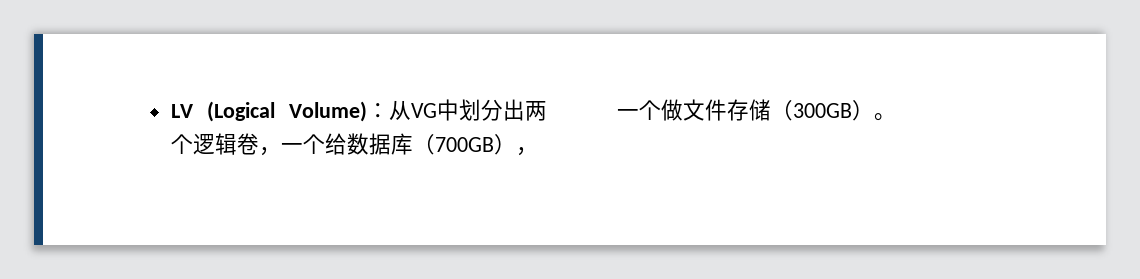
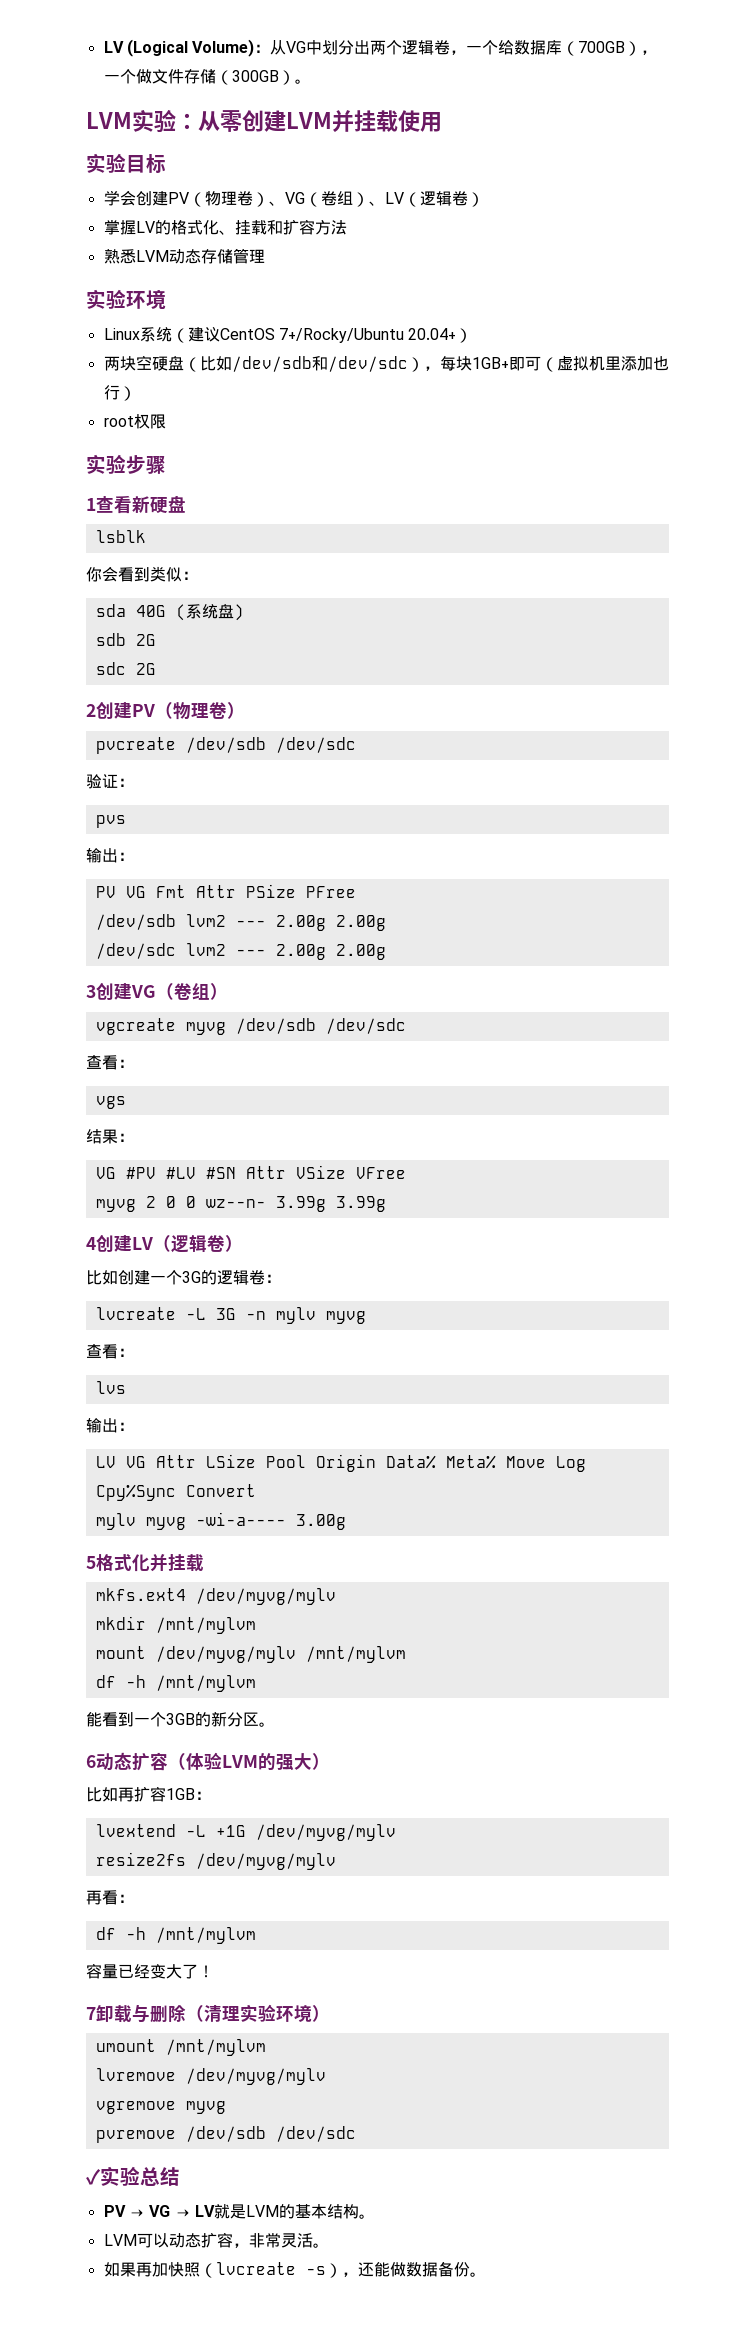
(896, 117) none -> [86,109,442,133] [86,153,166,173] [103,190,484,207] [103,219,347,235] [103,248,265,264] [86,289,166,309] [103,327,473,343] [103,355,669,372] [103,385,136,401] [103,414,166,429] [86,454,166,474] [86,495,186,514] [95,530,146,543] [86,566,198,582] [95,604,244,621] [95,633,156,646] [95,662,156,675] [86,702,245,720] [95,737,356,754] [86,774,134,789] [95,815,126,828] [86,848,134,863] [95,884,356,898] [95,914,386,931] [95,943,386,960] [86,983,228,1000] [95,1018,406,1035] [86,1055,134,1070] [95,1096,126,1109] [86,1129,134,1144] [95,1165,406,1179] [95,1196,386,1212] [86,1235,243,1253] [86,1270,281,1285] [95,1307,366,1324] [86,1344,134,1359] [95,1381,126,1394] [86,1418,134,1433] [95,1454,586,1472] [95,1484,256,1501] [95,1512,346,1530] [86,1553,204,1572] [95,1588,336,1605] [95,1616,256,1634] [95,1646,406,1663] [95,1675,256,1692] [86,1711,275,1727] [86,1752,330,1771] [86,1786,211,1802] [95,1824,396,1841] [95,1852,336,1870] [86,1890,134,1905] [95,1927,256,1944] [86,1963,214,1979] [86,2004,330,2023] [95,2039,266,2056] [95,2068,326,2085] [95,2101,226,2114] [95,2126,356,2143] [86,2166,180,2186] [103,2204,375,2219] [103,2232,329,2248] [103,2261,486,2278] // LVM实验：从零创建LVM并挂载使用 // 实验目标 // 学会创建PV（物理卷）、VG（卷组）、LV（逻辑卷） // 掌握LV的格式化、挂载和扩容方法 // 熟悉LVM动态存储管理 // 实验环境 // Linux系统（建议CentOS 7+/Rocky/Ubuntu 20.04+） // 两块空硬盘（比如/dev/sdb和/dev/sdc），每块1GB+即可（虚拟机里添加也行） // root权限 // 实验步骤 // 1查看新硬盘 // lsblk // 你会看到类似： // sda 40G (系统盘) // sdb 2G // sdc 2G // 2创建PV（物理卷） // pvcreate /dev/sdb /dev/sdc // 验证： // pvs // 输出： // PV VG Fmt Attr PSize PFree // /dev/sdb lvm2 --- 2.00g 2.00g // /dev/sdc lvm2 --- 2.00g 2.00g // 3创建VG（卷组） // vgcreate myvg /dev/sdb /dev/sdc // 查看： // vgs // 结果： // VG #PV #LV #SN Attr VSize VFree // myvg 2 0 0 wz--n- 3.99g 3.99g // 4创建LV（逻辑卷） // 比如创建一个3G的逻辑卷： // lvcreate -L 3G -n mylv myvg // 查看： // lvs // 输出： // LV VG Attr LSize Pool Origin Data% Meta% Move Log Cpy%Sync Convert // mylv myvg -wi-a---- 3.00g // 5格式化并挂载 // mkfs.ext4 /dev/myvg/mylv // mkdir /mnt/mylvm // mount /dev/myvg/mylv /mnt/mylvm // df -h /mnt/mylvm // 能看到一个3GB的新分区。 // 6动态扩容（体验LVM的强大） // 比如再扩容1GB： // lvextend -L +1G /dev/myvg/mylv // resize2fs /dev/myvg/mylv // 再看： // df -h /mnt/mylvm // 容量已经变大了！ // 7卸载与删除（清理实验环境） // umount /mnt/mylvm // lvremove /dev/myvg/mylv // vgremove myvg // pvremove /dev/sdb /dev/sdc // ✓实验总结 // PV → VG → LV就是LVM的基本结构。 // LVM可以动态扩容，非常灵活。 // 如果再加快照（lvcreate -s），还能做数据备份。

